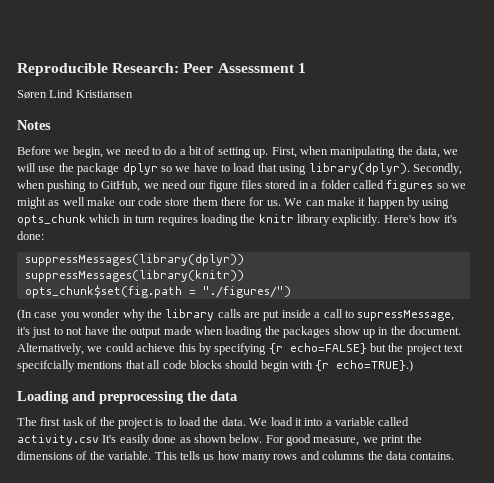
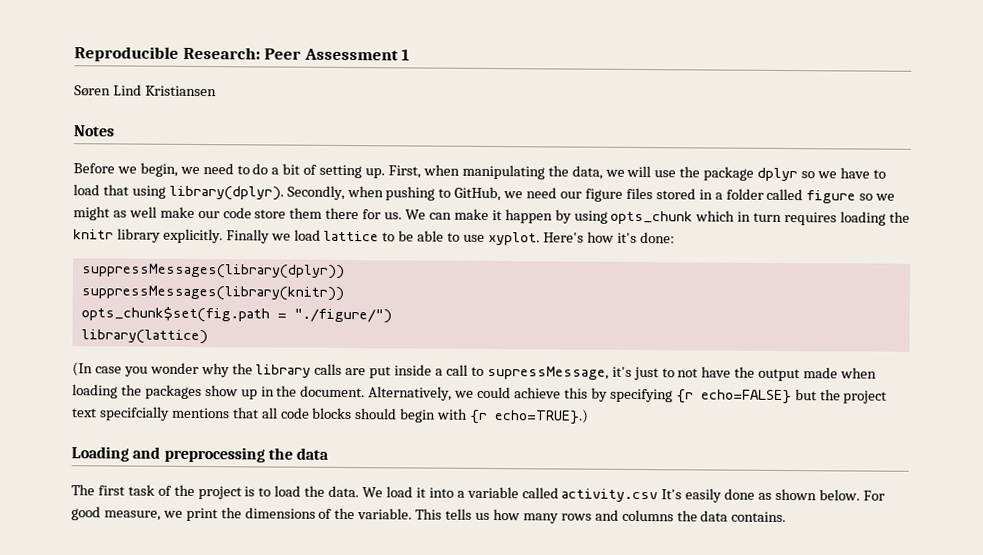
[386,180,434,192] figures -> [806,190,857,204] figure
(381, 220) none -> [225,229,540,246] Finally we load lattice to be able to use xyplot.
[202,286,291,298] "./figures/") -> [293,308,392,324] [80,329,208,345] "./figure/") // library(lattice)

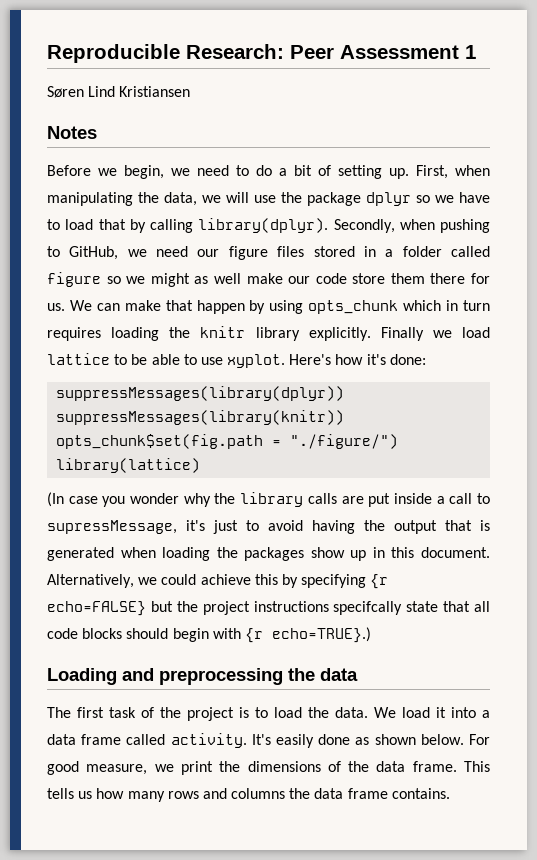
[131,185,166,199] using -> [129,219,193,233] by calling
[491,209,502,221] it -> [165,300,193,311] that
[677,366,839,382] not have the output made -> [268,520,490,534] [47,547,114,561] avoid having the output that is generated
[276,385,298,397] the -> [391,547,415,558] this
[72,406,230,421] text specifcially mentions -> [253,601,439,615] instructions specifcally state
[466,486,659,503] variable called activity.csv -> [47,733,247,748] data frame called activity.
[357,508,413,520] variable. -> [376,761,457,772] data frame.
(729, 516) none -> [347,788,388,799] frame

